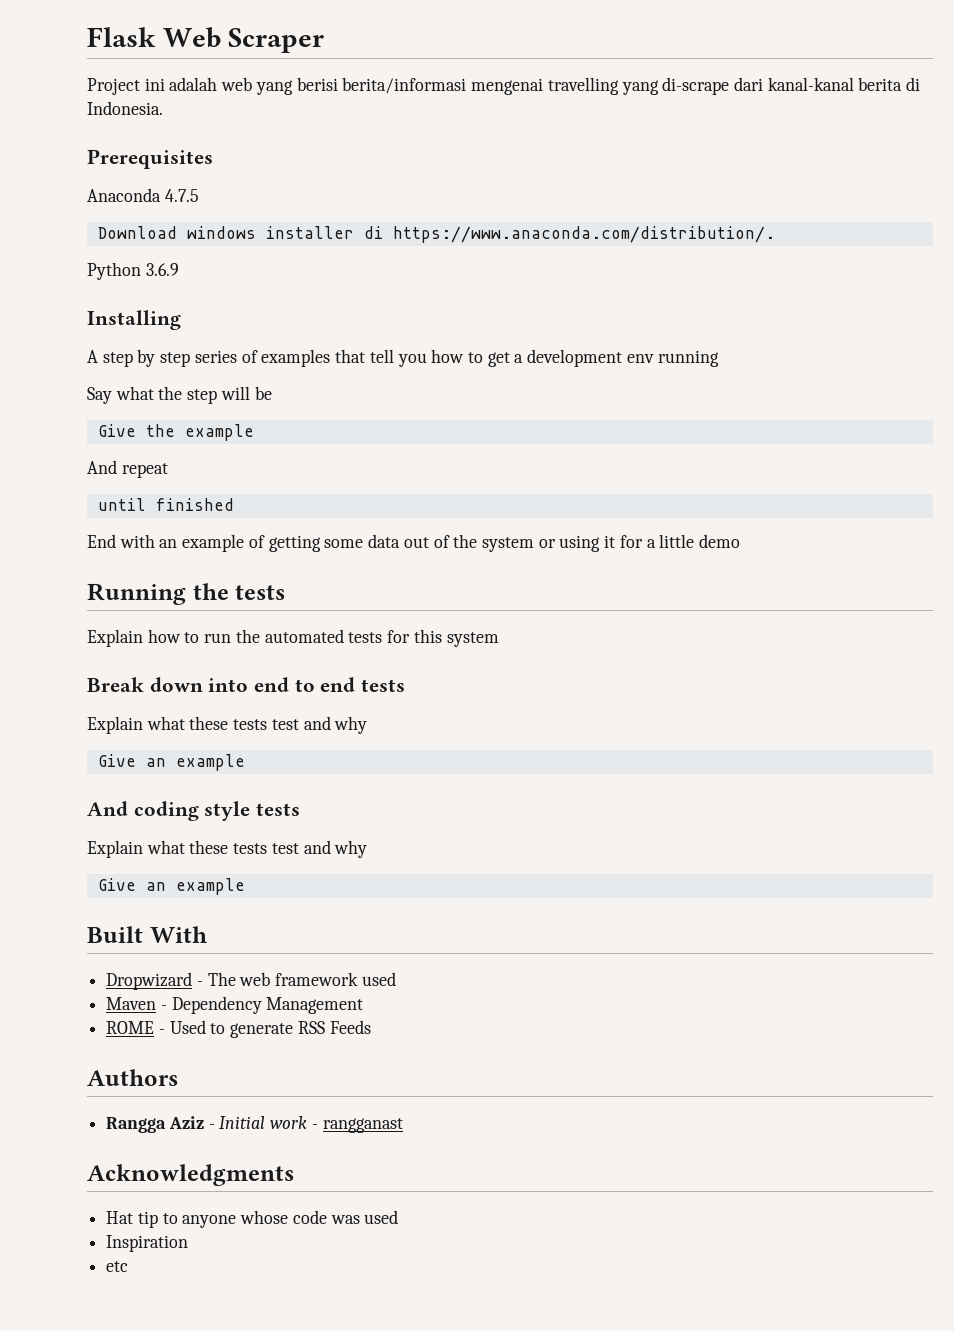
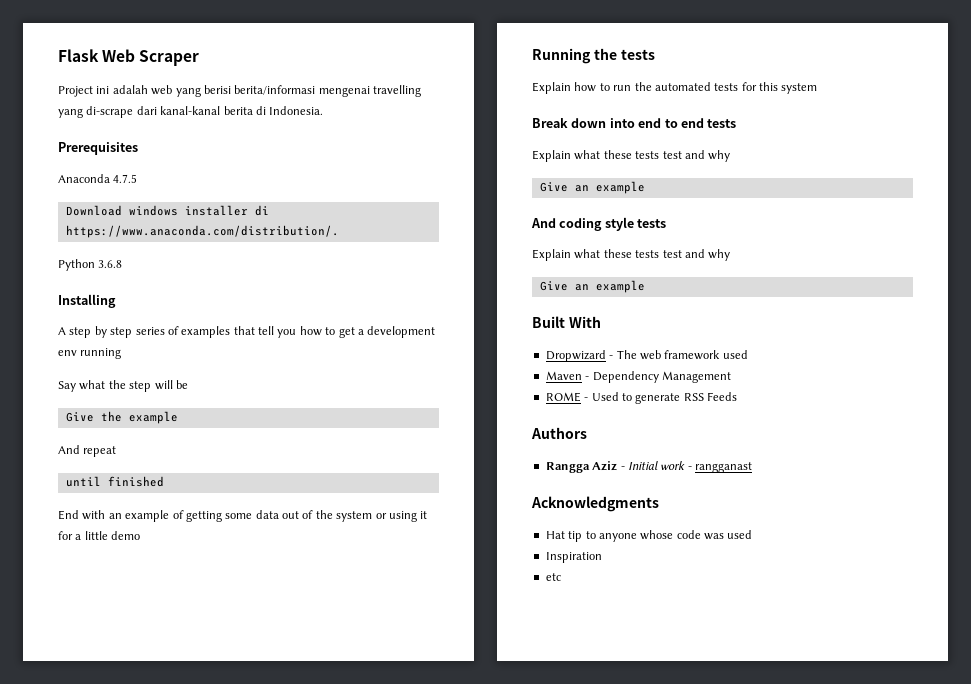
[145,263,179,276] 3.6.9 -> [98,260,123,268] 3.6.8

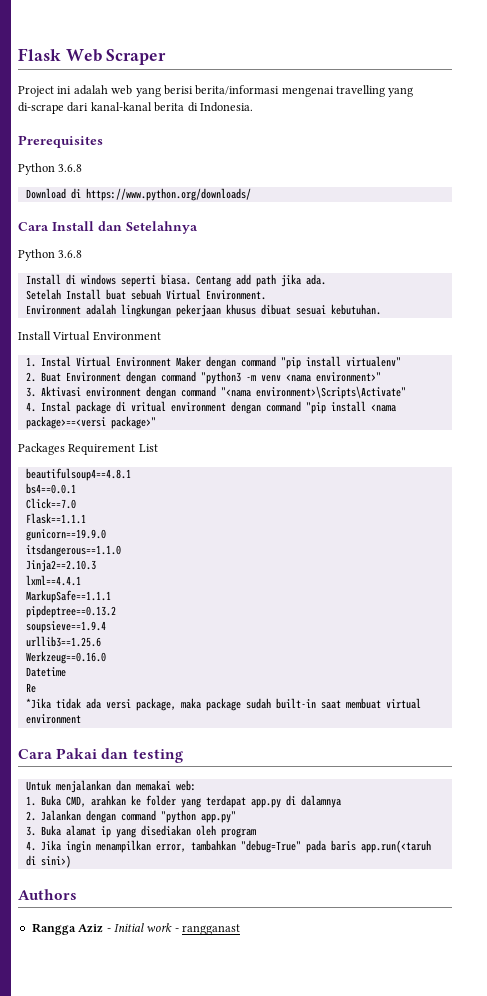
[58,174,138,183] Anaconda 4.7.5 -> [18,163,83,175] Python 3.6.8
[128,205,269,216] [65,225,339,238] [58,259,123,271] [58,294,116,308] [58,326,436,338] [58,348,122,359] [58,380,188,392] [65,411,178,424] [58,445,117,457] [65,476,164,487] [58,510,428,522] [58,531,141,540] [532,48,655,64] [532,82,818,94] [532,118,737,128] [532,150,731,162] [539,181,645,194] [531,217,667,231] [532,249,731,261] [539,280,645,293] [532,316,601,328] [545,350,748,362] [545,371,731,383] [545,392,737,404] windows installer di https://www.anaconda.com/distribution/. // Python 3.6.8 // Installing // A step by step series of examples that tell you how to get a development env running // Say what the step will be // Give the example // And repeat // until finished // End with an example of getting some data out of the system or using it for a little demo // Running the tests // Explain how to run the automated tests for this system // Break down into end to end tests // Explain what these tests test and why // Give an example // And coding style tests // Explain what these tests test and why // Give an example // Built With // Dropwizard - The web framework used // Maven - Dependency Management // ROME - Used to generate RSS Feeds -> [70,188,251,201] [18,221,198,234] [18,249,83,261] [25,274,326,287] [25,289,266,300] [25,304,381,317] [18,331,161,341] [25,356,401,369] [25,371,381,384] [25,386,406,399] [25,401,396,414] [25,416,156,429] [18,443,158,455] [25,468,131,481] [25,483,76,494] [25,498,76,509] [25,513,86,524] [25,529,106,541] [25,544,121,557] [25,560,96,572] [25,575,81,586] [25,590,111,603] [25,605,116,618] [25,621,106,633] [25,636,101,647] [25,651,106,664] [25,667,66,677] [25,683,36,693] [25,698,421,711] [25,714,81,724] [18,748,183,763] [25,780,196,793] [25,795,341,808] [25,810,236,823] [25,825,256,838] [25,840,431,853] [25,855,71,868] di https://www.python.org/downloads/ // Cara Install dan Setelahnya // Python 3.6.8 // Install di windows seperti biasa. Centang add path jika ada. // Setelah Install buat sebuah Virtual Environment. // Environment adalah lingkungan pekerjaan khusus dibuat sesuai kebutuhan. // Install Virtual Environment // 1. Instal Virtual Environment Maker dengan command "pip install virtualenv" // 2. Buat Environment dengan command "python3 -m venv <nama environment>" // 3. Aktivasi environment dengan command "<nama environment>\Scripts\Activate" // 4. Instal package di vritual environment dengan command "pip install <nama package>==<versi package>" // Packages Requirement List // beautifulsoup4==4.8.1 // bs4==0.0.1 // Click==7.0 // Flask==1.1.1 // gunicorn==19.9.0 // itsdangerous==1.1.0 // Jinja2==2.10.3 // lxml==4.4.1 // MarkupSafe==1.1.1 // pipdeptree==0.13.2 // soupsieve==1.9.4 // urllib3==1.25.6 // Werkzeug==0.16.0 // Datetime // Re // *Jika tidak ada versi package, maka package sudah built-in saat membuat virtual environment // Cara Pakai dan testing // Untuk menjalankan dan memakai web: // 1. Buka CMD, arahkan ke folder yang terdapat app.py di dalamnya // 2. Jalankan dengan command "python app.py" // 3. Buka alamat ip yang disediakan oleh program // 4. Jika ingin menampilkan error, tambahkan "debug=True" pada baris app.run(<taruh di sini>)
[531,496,659,512] [545,530,753,542] [545,552,602,563] [545,573,561,581] // Acknowledgments // Hat tip to anyone whose code was used // Inspiration // etc -> (240, 929) none

